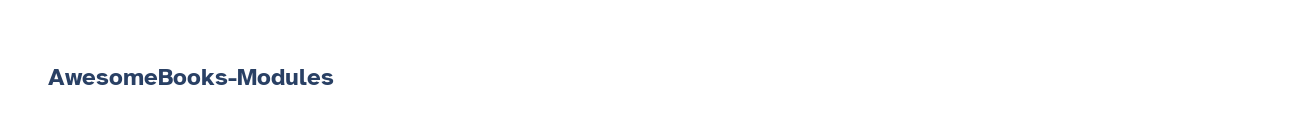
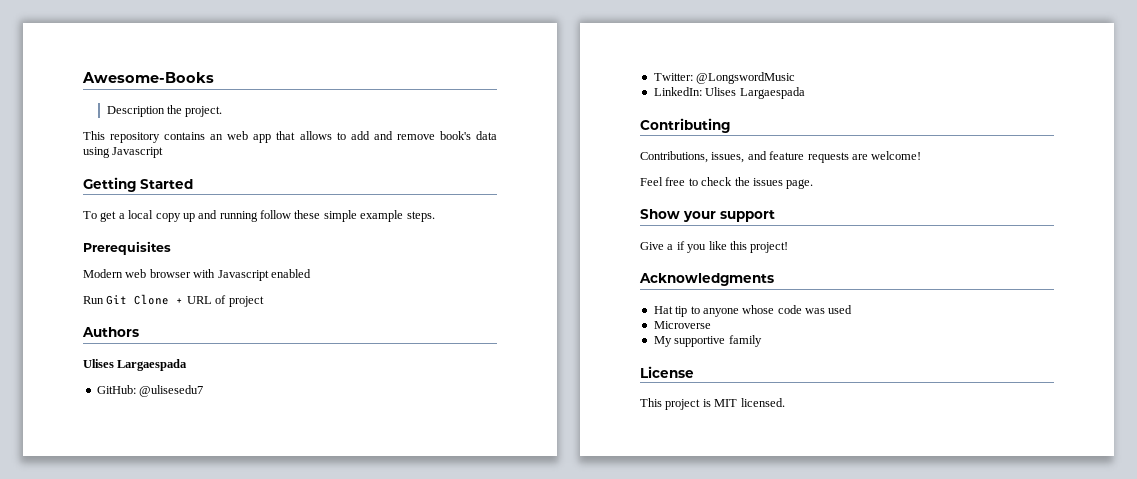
[48,69,334,85] AwesomeBooks-Modules -> [82,72,214,83] [106,105,223,117] [83,131,497,143] [83,147,164,158] [83,177,193,192] [83,210,435,222] [83,241,171,255] [83,269,311,281] [83,294,264,307] [82,327,139,337] [83,359,188,371] [96,385,204,397] [653,72,796,84] [653,87,805,99] [640,118,730,133] [640,151,922,163] [640,177,814,189] [640,209,775,222] [640,241,789,253] [639,273,774,286] [653,305,853,317] [653,321,711,329] [653,335,762,347] [640,366,694,378] [640,398,785,410] Awesome-Books // Description the project. // This repository contains an web app that allows to add and remove book's data using Javascript // Getting Started // To get a local copy up and running follow these simple example steps. // Prerequisites // Modern web browser with Javascript enabled // Run Git Clone + URL of project // Authors // Ulises Largaespada // GitHub: @ulisesedu7 // Twitter: @LongswordMusic // LinkedIn: Ulises Largaespada // Contributing // Contributions, issues, and feature requests are welcome! // Feel free to check the issues page. // Show your support // Give a if you like this project! // Acknowledgments // Hat tip to anyone whose code was used // Microverse // My supportive family // License // This project is MIT licensed.

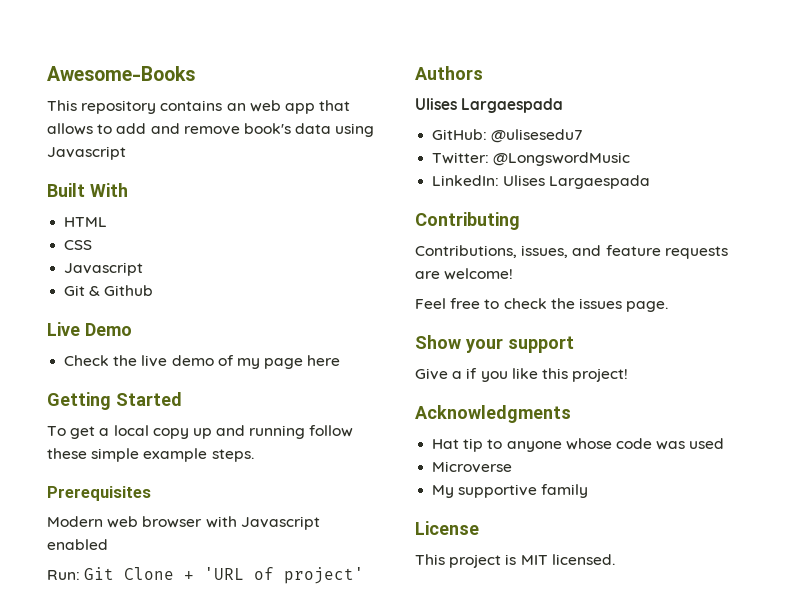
[106,105,223,117] // Description the project. -> (195, 73) none
(164, 152) none -> [47,183,128,197] [64,217,108,227] [64,240,93,250] [64,262,144,276] [64,285,154,296] [47,322,132,336] [64,355,341,369] // Built With // HTML // CSS // Javascript // Git & Github // Live Demo // Check the live demo of my page here
[83,296,104,304] Run -> [47,570,80,580] Run:
[186,295,264,307] URL of project -> [204,567,365,584] 'URL of project'

